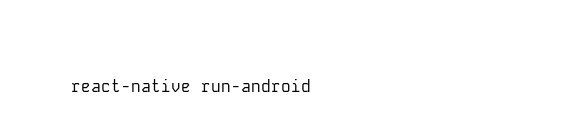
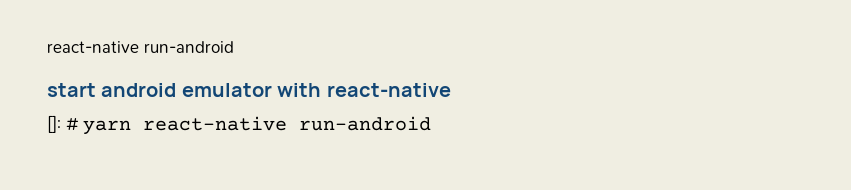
[71,78,311,92] react-native run-android -> [47,41,234,53] [47,83,451,97] [47,115,432,135] react-native run-android // start android emulator with react-native // []: # yarn react-native run-android

